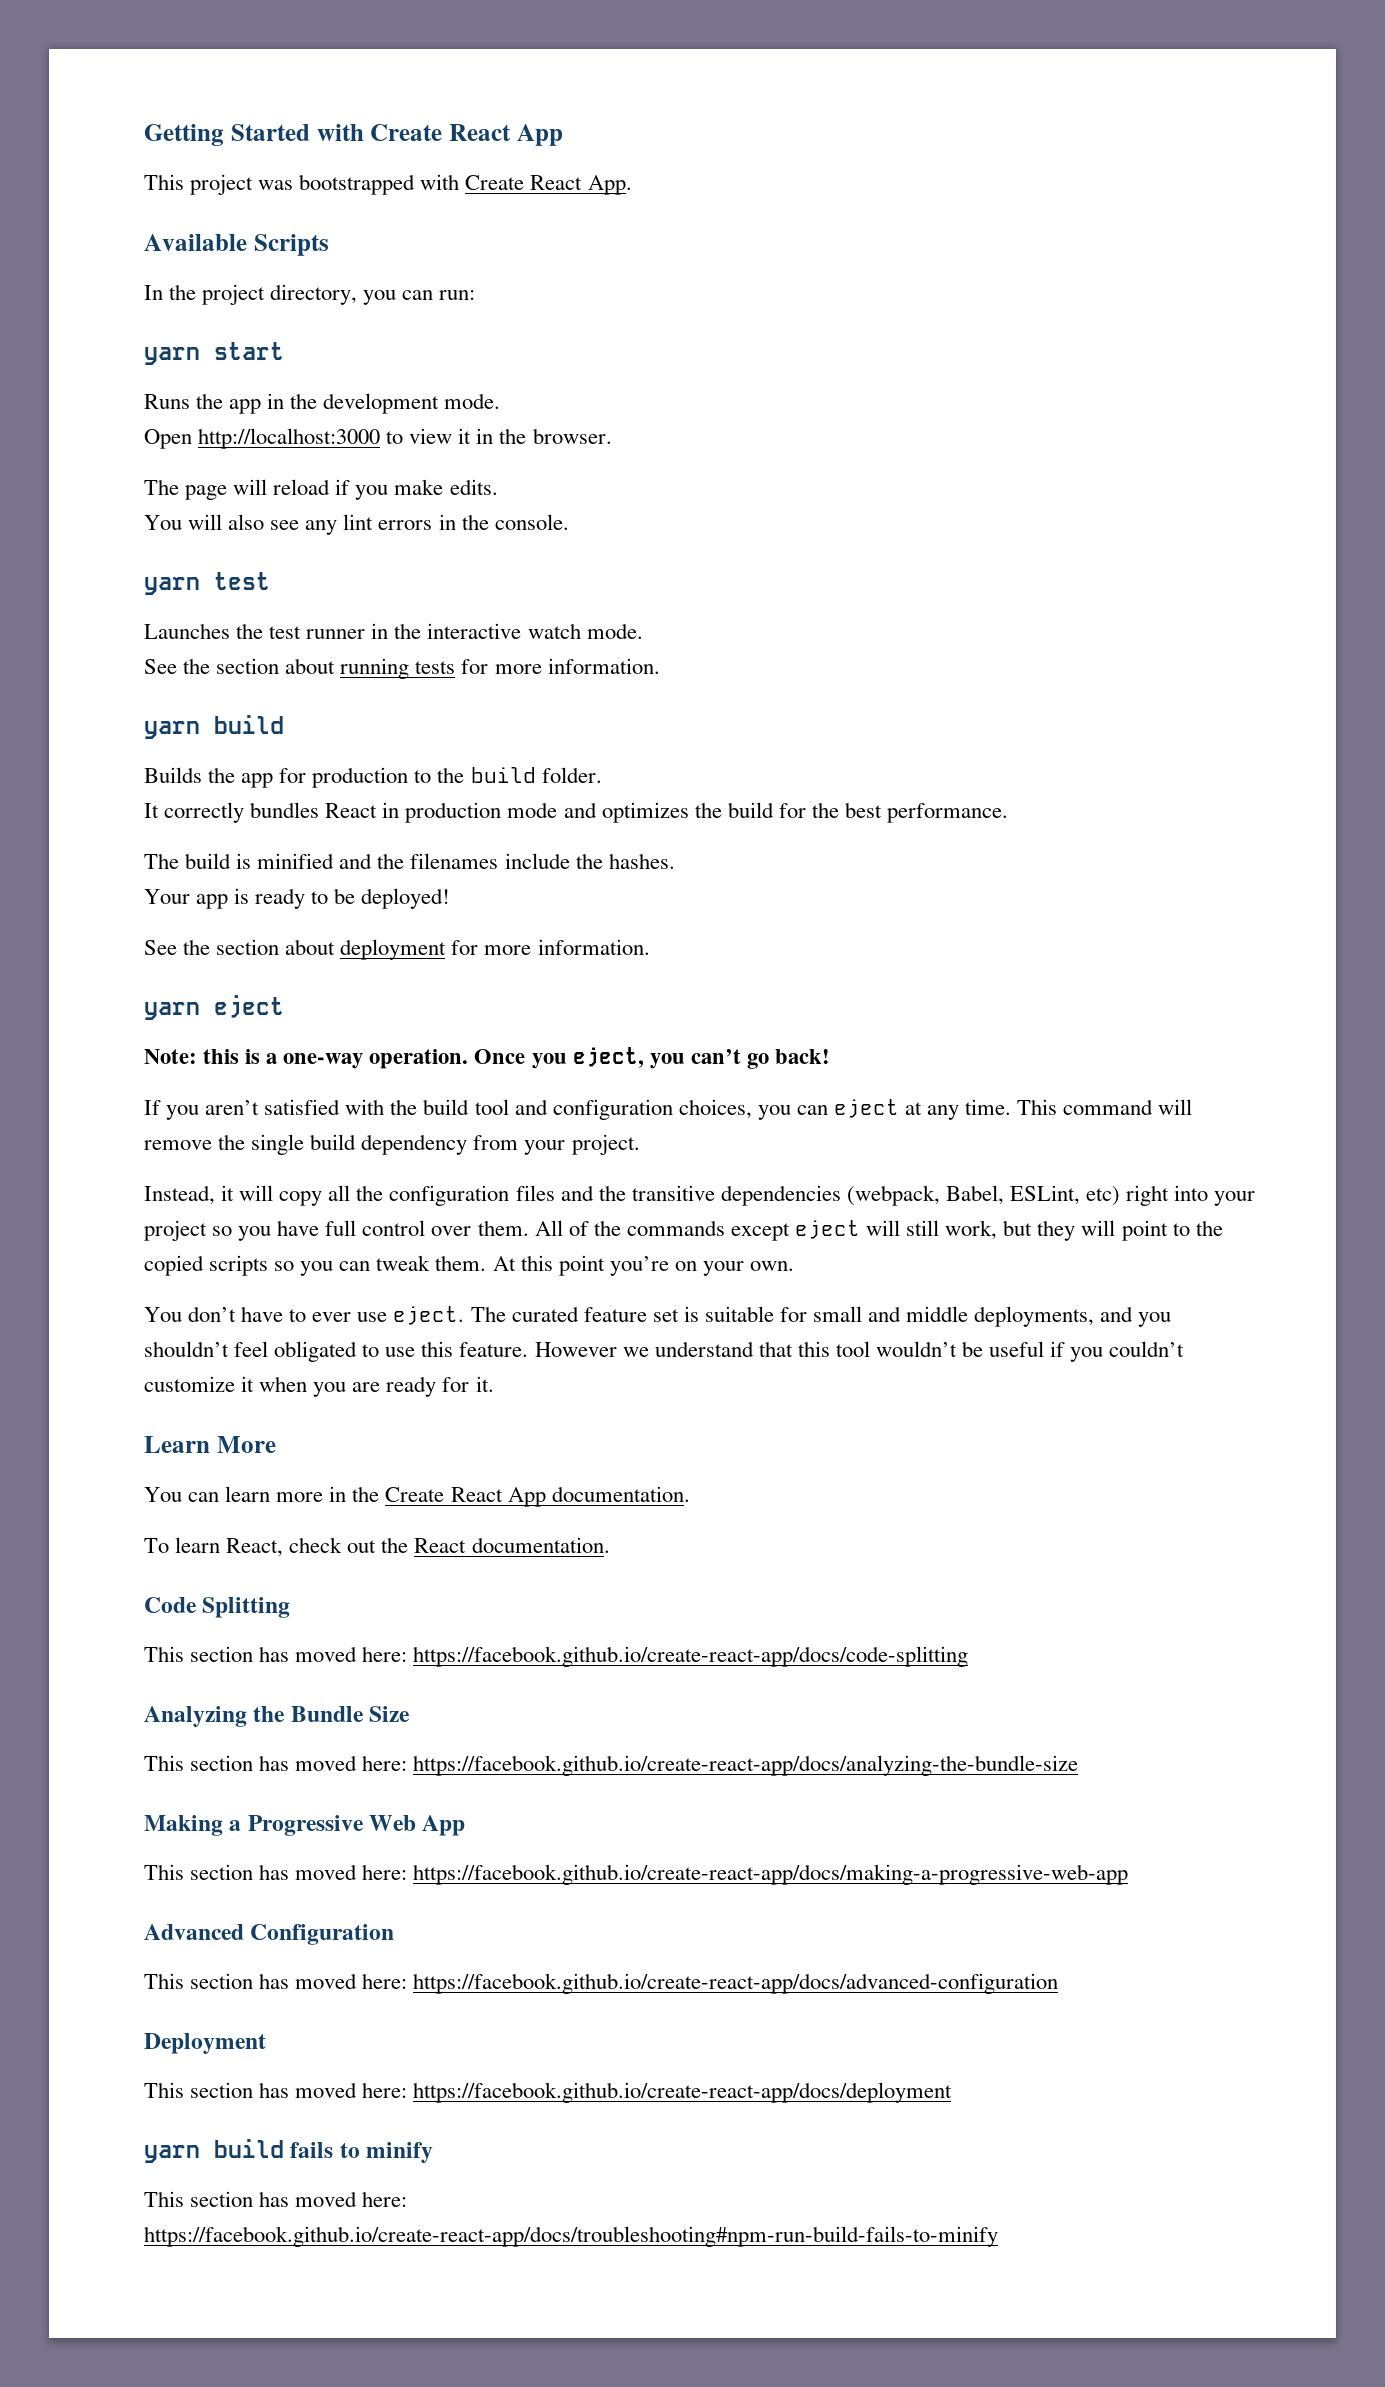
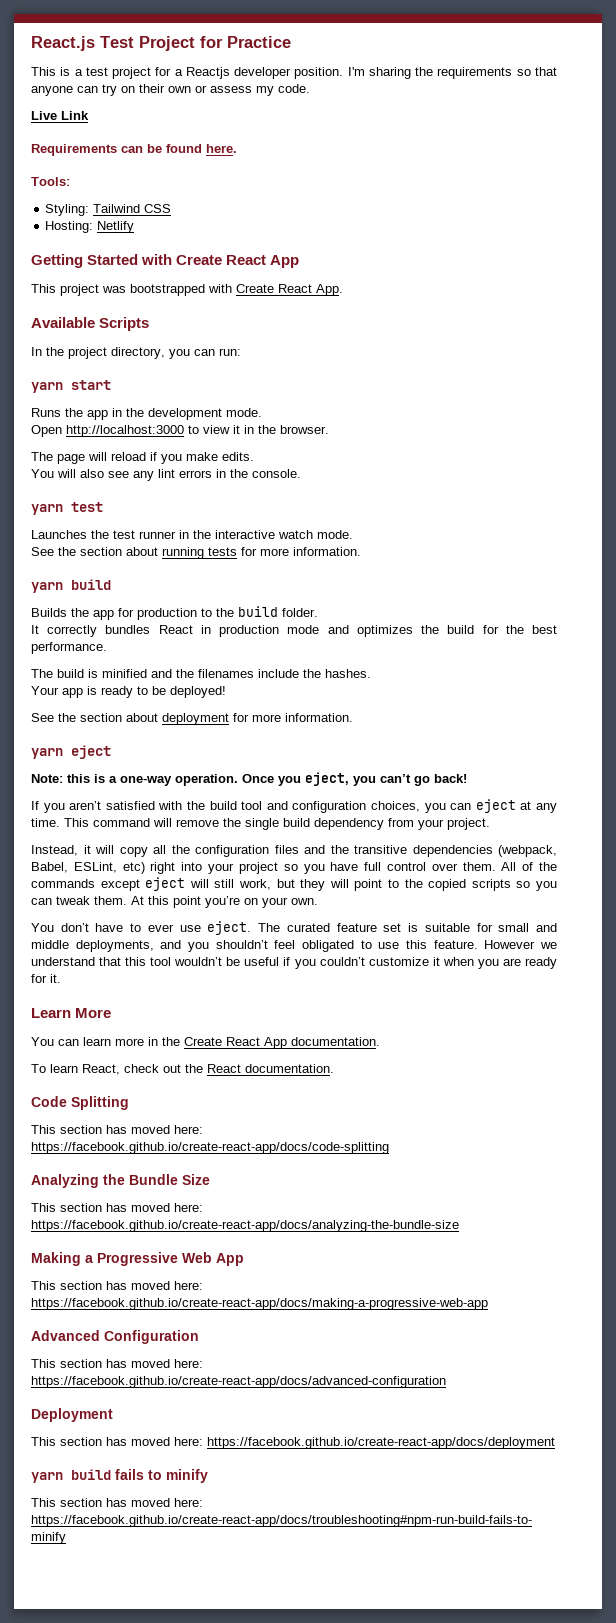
(144, 135) none -> [31,36,291,51] [31,67,557,79] [31,84,310,96] [31,111,89,120] [31,144,237,156] [31,177,70,186] [45,204,172,216] [45,221,135,233] React.js Test Project for Practice // This is a test project for a Reactjs developer position. I'm sharing the requirements so that anyone can try on their own or assess my code. // Live Link // Requirements can be found here. // Tools: // Styling: Tailwind CSS // Hosting: Netlify //

